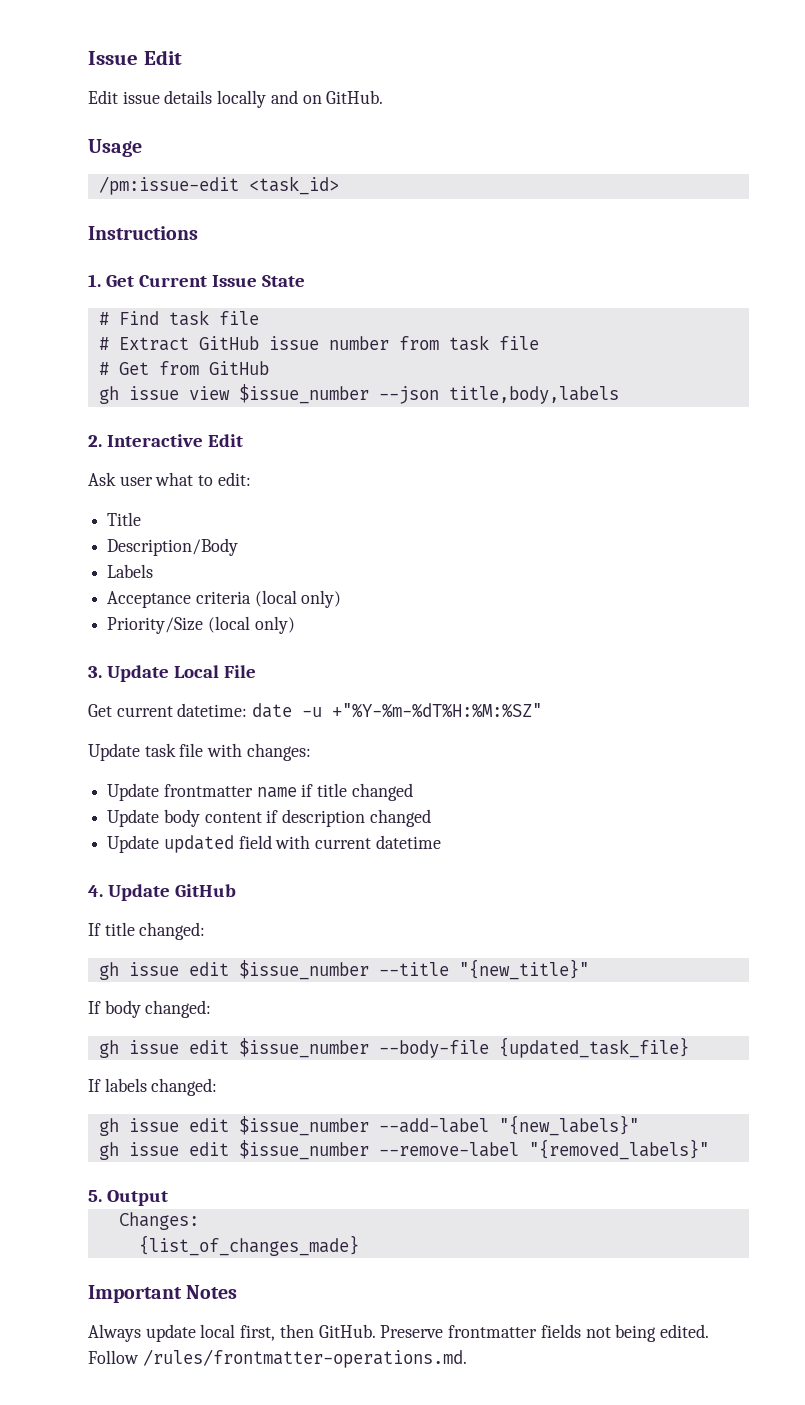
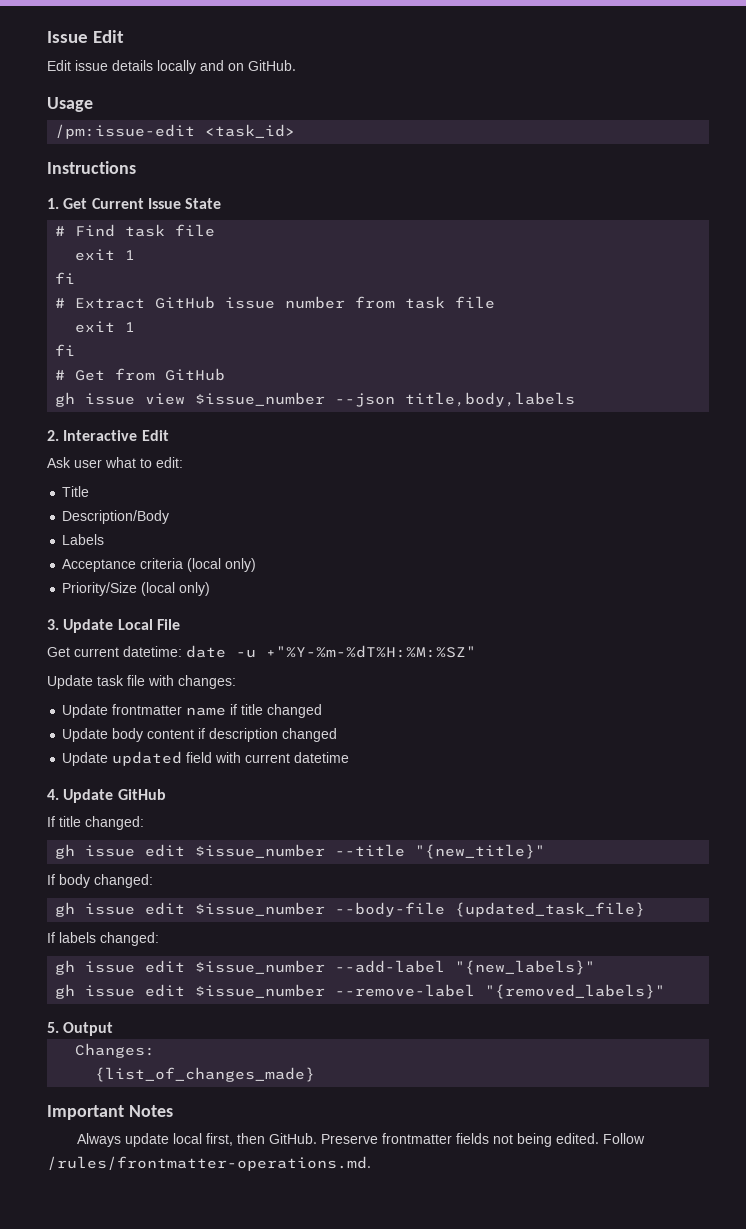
(259, 318) none -> [75,249,136,261] [55,272,76,284] // exit 1 // fi
(539, 343) none -> [75,321,136,333] [55,344,76,356] // exit 1 // fi

